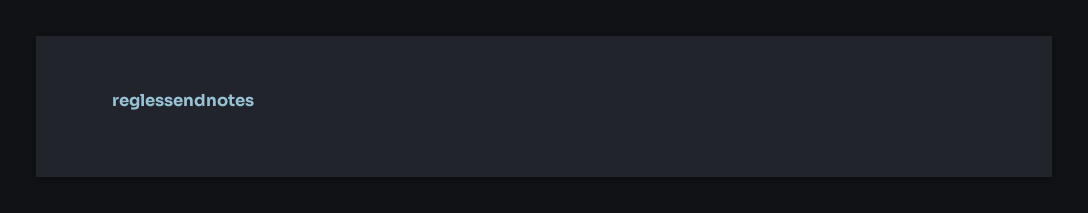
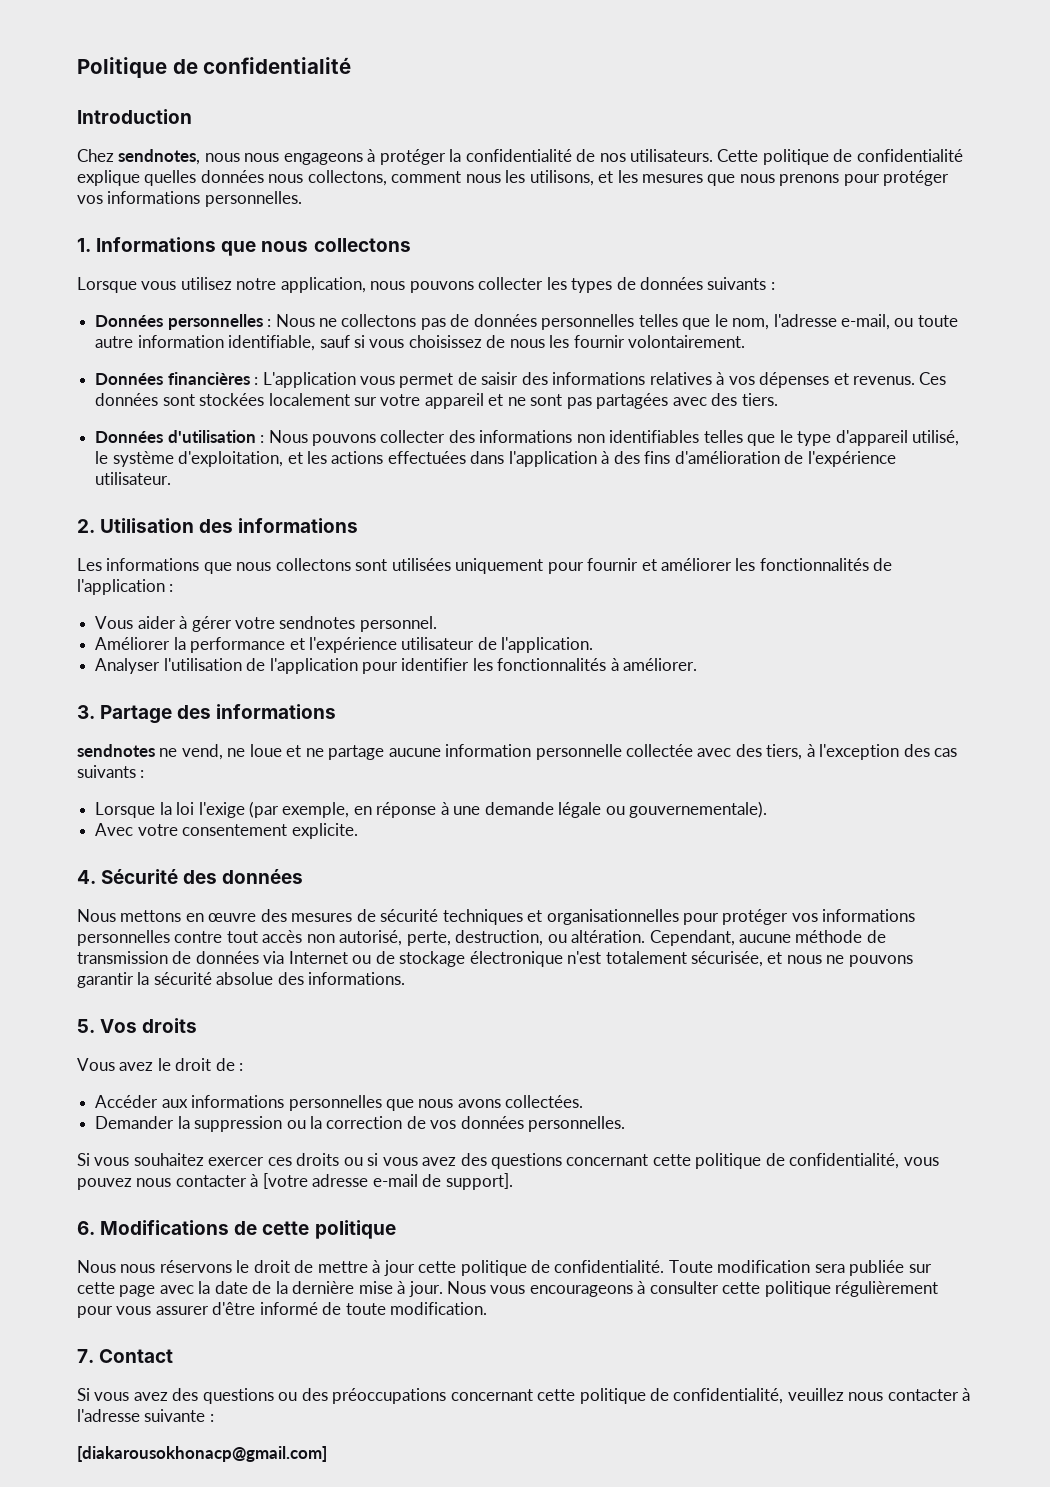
[112,93,254,110] reglessendnotes -> [77,57,352,78] [77,109,192,124] [77,149,963,165] [77,170,950,186] [77,191,302,207] [77,237,411,256] [77,277,775,293] [95,314,958,330] [95,335,746,351] [95,372,947,388] [95,393,778,409] [95,430,959,446] [95,451,896,467] [95,472,172,485] [77,518,359,533] [77,558,893,574] [77,579,174,595] [95,616,437,632] [95,637,594,653] [95,658,698,674] [77,704,337,724] [77,744,958,760] [77,765,145,778] [95,801,768,818] [95,823,358,839] [77,869,304,884] [77,909,916,925] [77,930,886,946] [77,951,913,967] [77,972,406,988] [77,1018,198,1033] [77,1058,244,1071] [95,1095,584,1111] [95,1116,626,1132] [77,1153,939,1169] [77,1173,513,1190] [77,1220,396,1239] [77,1260,932,1276] [77,1281,939,1297] [77,1302,488,1318] [77,1349,174,1363] [77,1388,971,1404] [77,1409,214,1422] [77,1446,327,1462] Politique de confidentialité // Introduction // Chez sendnotes, nous nous engageons à protéger la confidentialité de nos utilisateurs. Cette politique de confidentialité explique quelles données nous collectons, comment nous les utilisons, et les mesures que nous prenons pour protéger vos informations personnelles. // 1. Informations que nous collectons // Lorsque vous utilisez notre application, nous pouvons collecter les types de données suivants : // Données personnelles : Nous ne collectons pas de données personnelles telles que le nom, l'adresse e-mail, ou toute autre information identifiable, sauf si vous choisissez de nous les fournir volontairement. // Données financières : L'application vous permet de saisir des informations relatives à vos dépenses et revenus. Ces données sont stockées localement sur votre appareil et ne sont pas partagées avec des tiers. // Données d'utilisation : Nous pouvons collecter des informations non identifiables telles que le type d'appareil utilisé, le système d'exploitation, et les actions effectuées dans l'application à des fins d'amélioration de l'expérience utilisateur. // 2. Utilisation des informations // Les informations que nous collectons sont utilisées uniquement pour fournir et améliorer les fonctionnalités de l'application : // Vous aider à gérer votre sendnotes personnel. // Améliorer la performance et l'expérience utilisateur de l'application. // Analyser l'utilisation de l'application pour identifier les fonctionnalités à améliorer. // 3. Partage des informations // sendnotes ne vend, ne loue et ne partage aucune information personnelle collectée avec des tiers, à l'exception des cas suivants : // Lorsque la loi l'exige (par exemple, en réponse à une demande légale ou gouvernementale). // Avec votre consentement explicite. // 4. Sécurité des données // Nous mettons en œuvre des mesures de sécurité techniques et organisationnelles pour protéger vos informations personnelles contre tout accès non autorisé, perte, destruction, ou altération. Cependant, aucune méthode de transmission de données via Internet ou de stockage électronique n'est totalement sécurisée, et nous ne pouvons garantir la sécurité absolue des informations. // 5. Vos droits // Vous avez le droit de : // Accéder aux informations personnelles que nous avons collectées. // Demander la suppression ou la correction de vos données personnelles. // Si vous souhaitez exercer ces droits ou si vous avez des questions concernant cette politique de confidentialité, vous pouvez nous contacter à [votre adresse e-mail de support]. // 6. Modifications de cette politique // Nous nous réservons le droit de mettre à jour cette politique de confidentialité. Toute modification sera publiée sur cette page avec la date de la dernière mise à jour. Nous vous encourageons à consulter cette politique régulièrement pour vous assurer d'être informé de toute modification. // 7. Contact // Si vous avez des questions ou des préoccupations concernant cette politique de confidentialité, veuillez nous contacter à l'adresse suivante : // [diakarousokhonacp@gmail.com]

